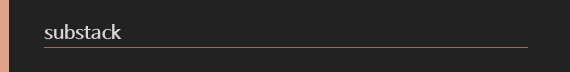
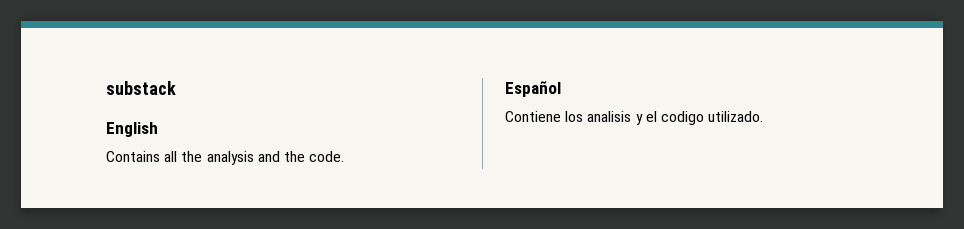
(122, 32) none -> [106,122,158,137] [106,151,345,165] [505,81,561,97] [505,111,764,125] // English // Contains all the analysis and the code. // Español // Contiene los analisis y el codigo utilizado.

